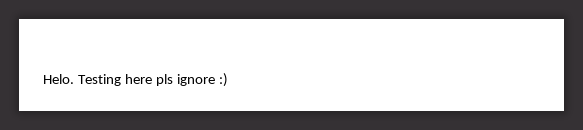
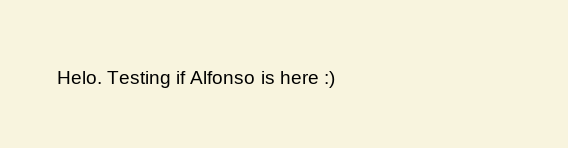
[124,74,215,86] here pls ignore -> [176,71,319,84] if Alfonso is here

